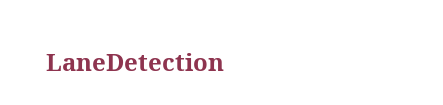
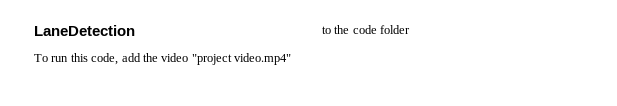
(224, 62) none -> [34,53,291,65] [322,25,411,34] // To run this code, add the video "project video.mp4" to the code folder

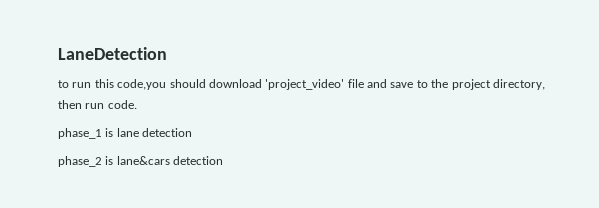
[34,54,48,62] To -> [58,80,69,88] to
[91,53,291,65] [322,25,411,34] code, add the video "project video.mp4" to the code folder -> [117,79,545,90] [58,100,137,109] [58,128,193,139] [58,156,224,167] code,you should download 'project_video' file and save to the project directory, then run code. // phase_1 is lane detection // phase_2 is lane&cars detection

